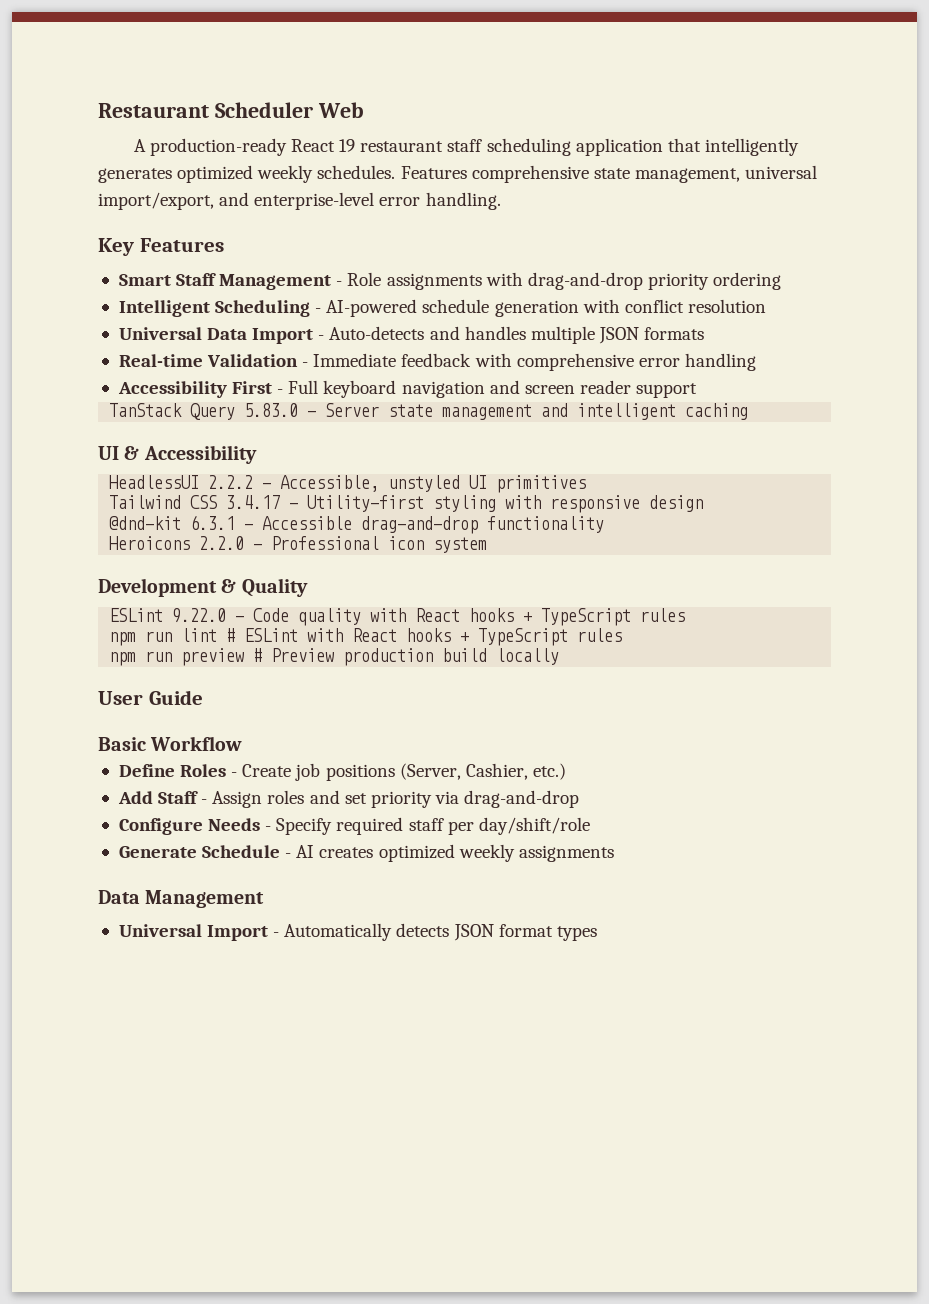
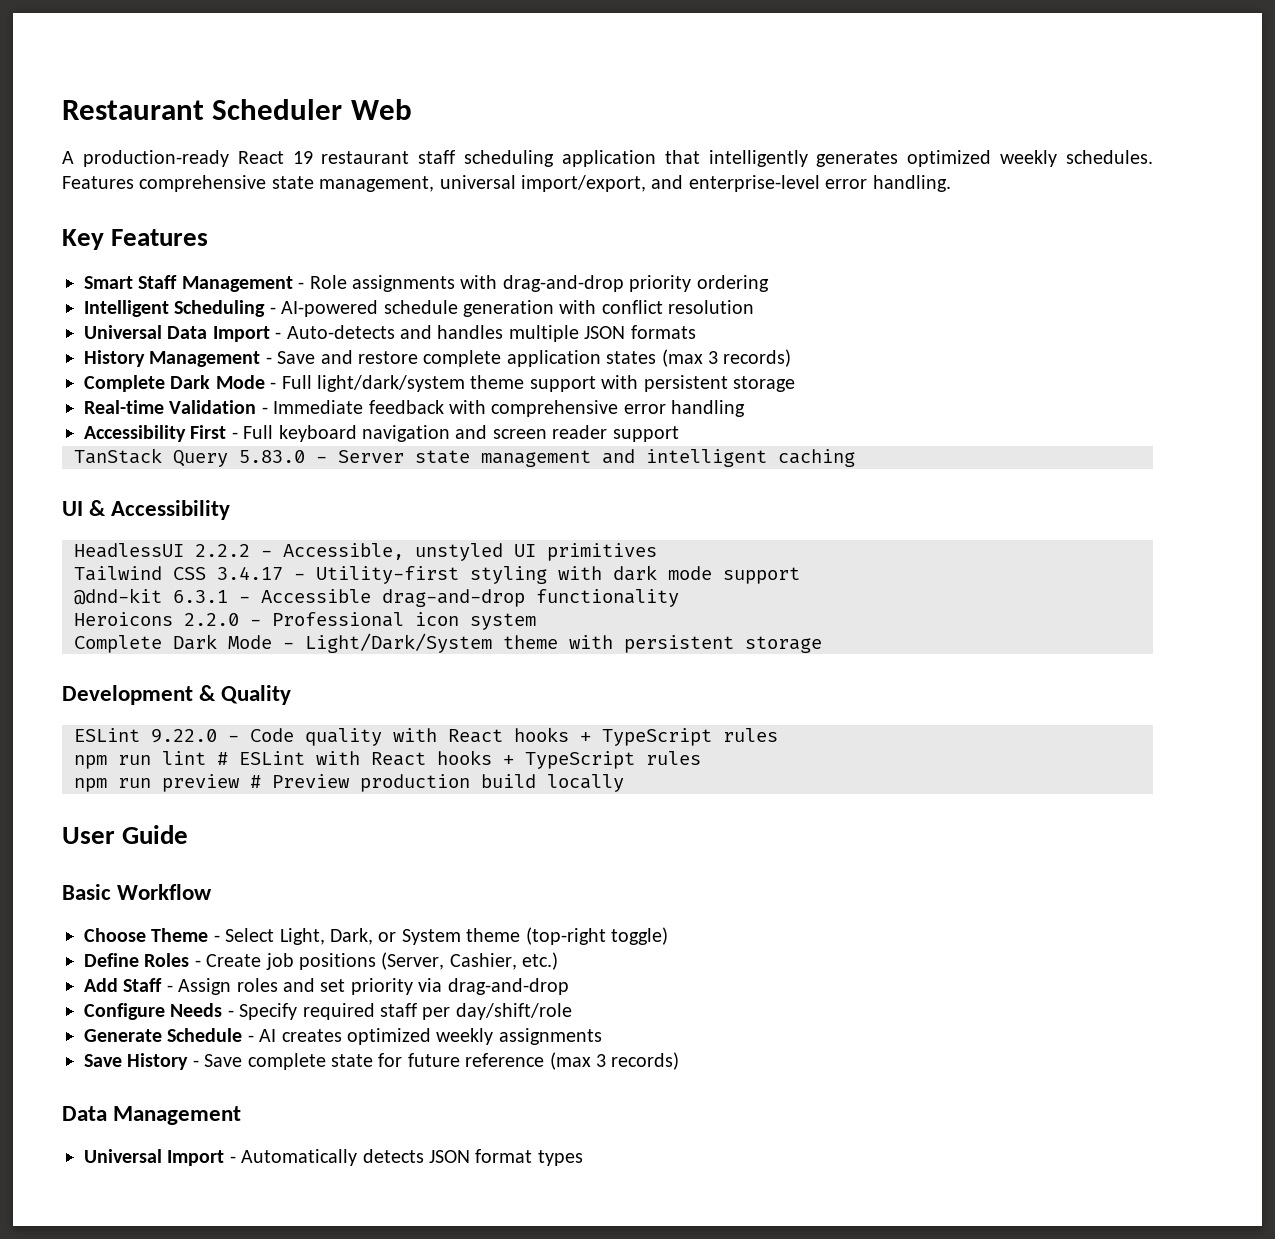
(705, 333) none -> [84,349,792,367] [84,375,795,392] // History Management - Save and restore complete application states (max 3 records) // Complete Dark Mode - Full light/dark/system theme support with persistent storage
[550,495,704,513] responsive design -> [613,565,800,584] dark mode support
(488, 545) none -> [74,633,822,653] // Complete Dark Mode - Light/Dark/System theme with persistent storage
(243, 743) none -> [84,927,668,945] // Choose Theme - Select Light, Dark, or System theme (top-right toggle)
(614, 853) none -> [84,1052,680,1070] // Save History - Save complete state for future reference (max 3 records)

